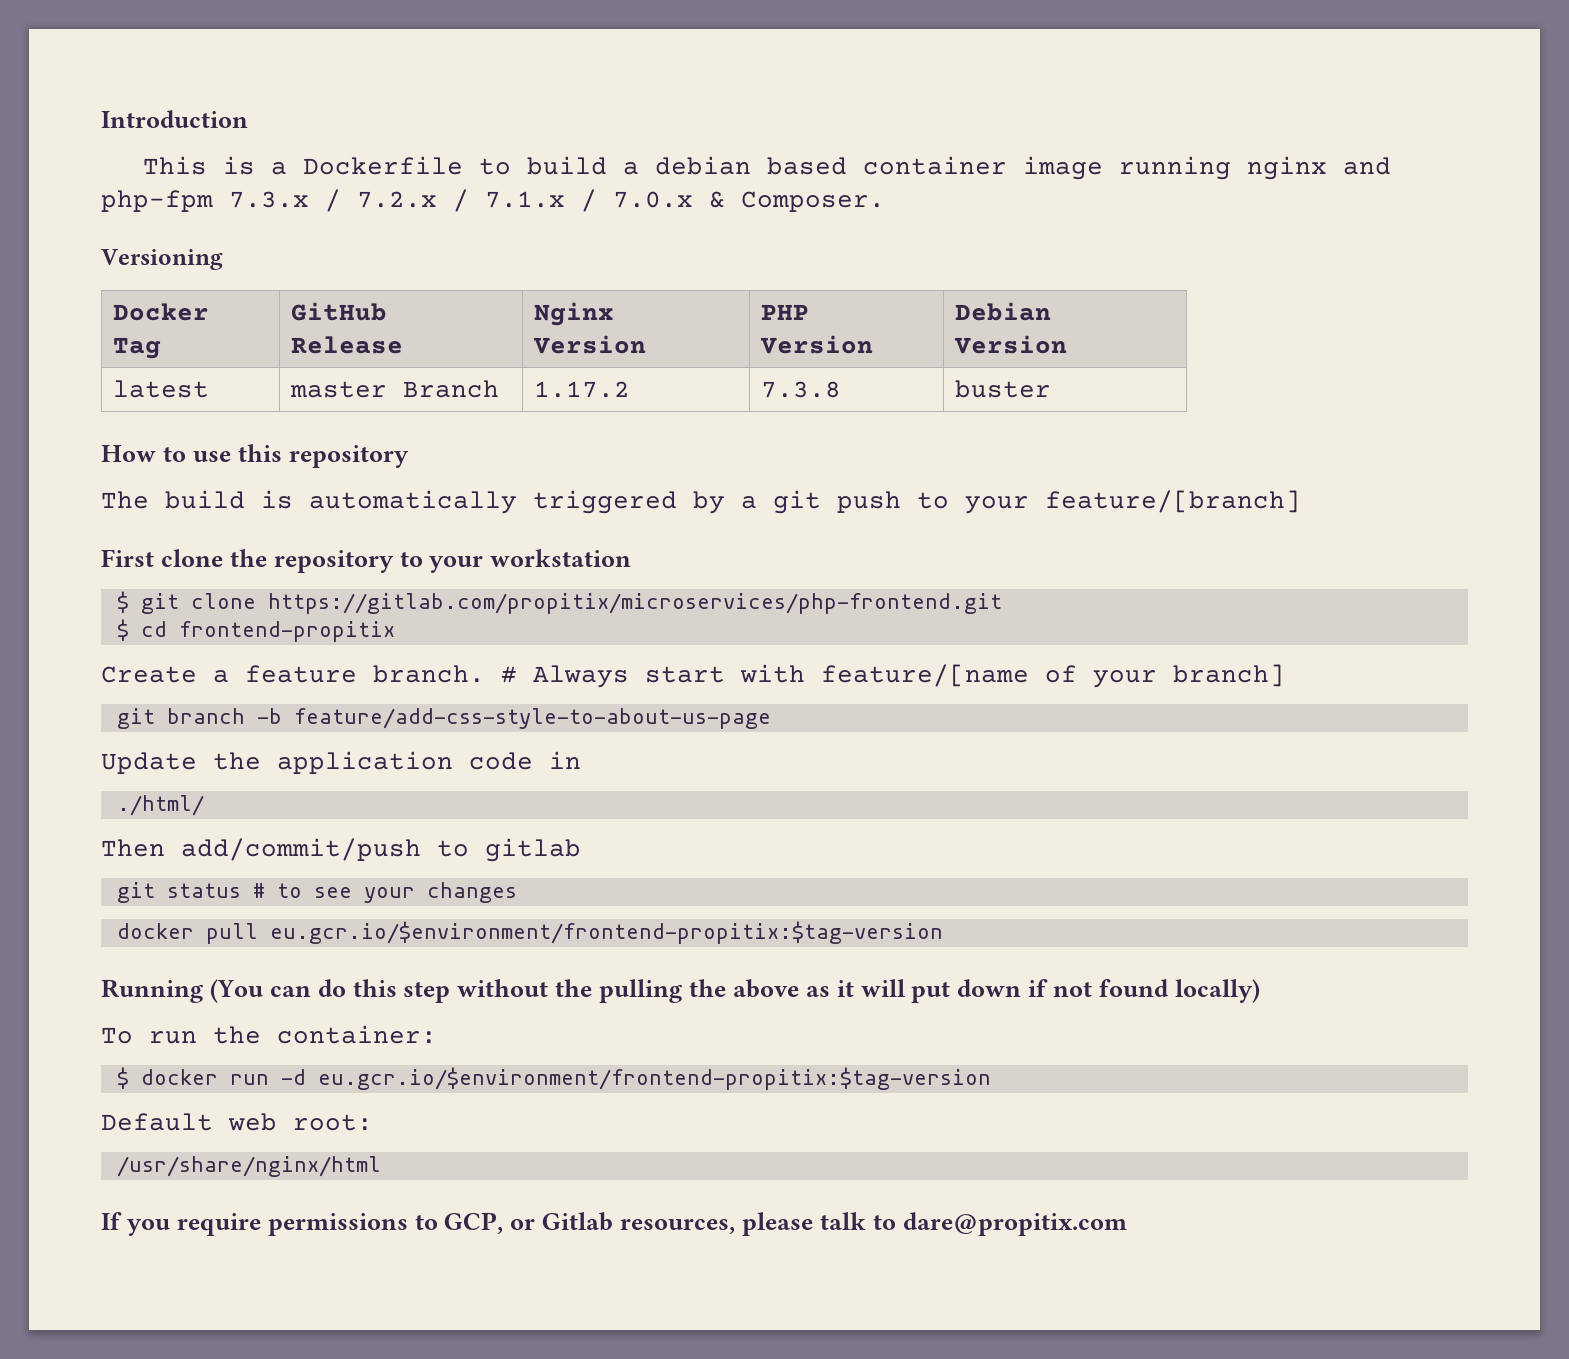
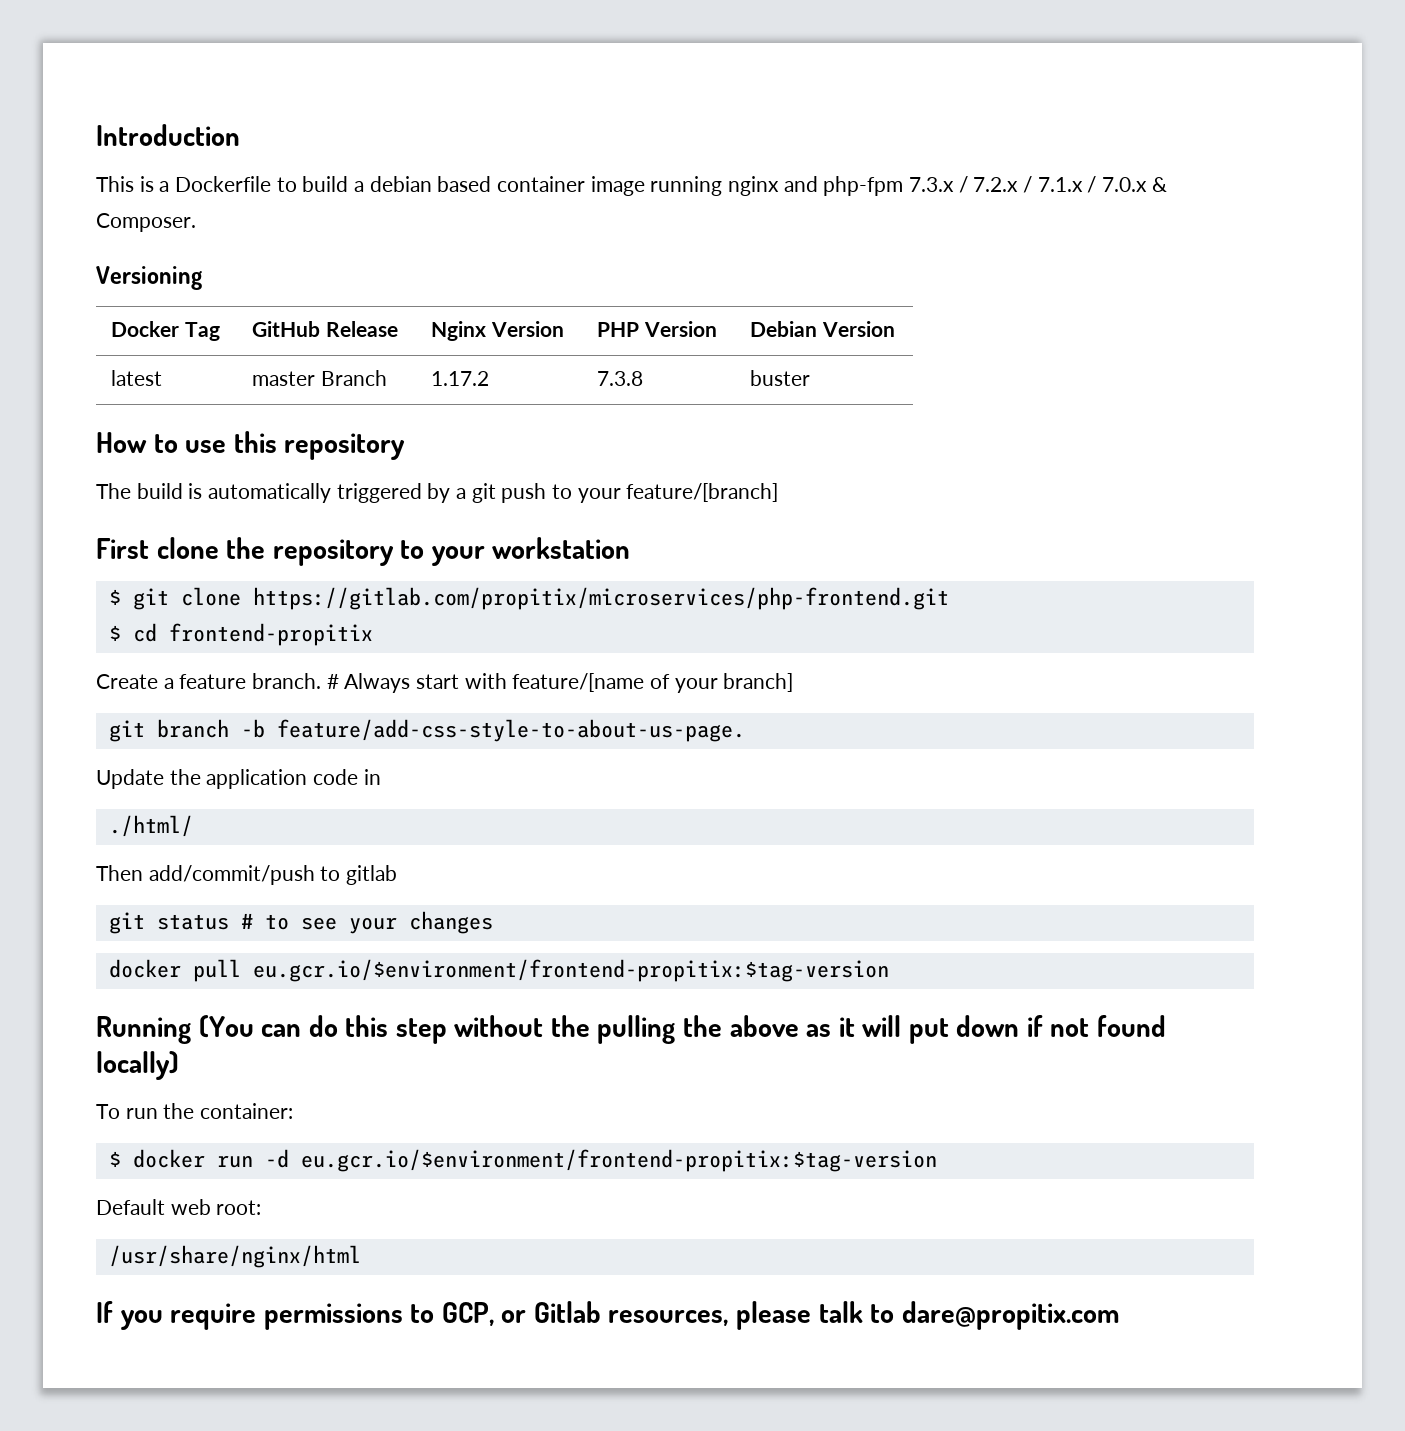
[293,708,771,729] feature/add-css-style-to-about-us-page -> [276,719,745,742] feature/add-css-style-to-about-us-page.

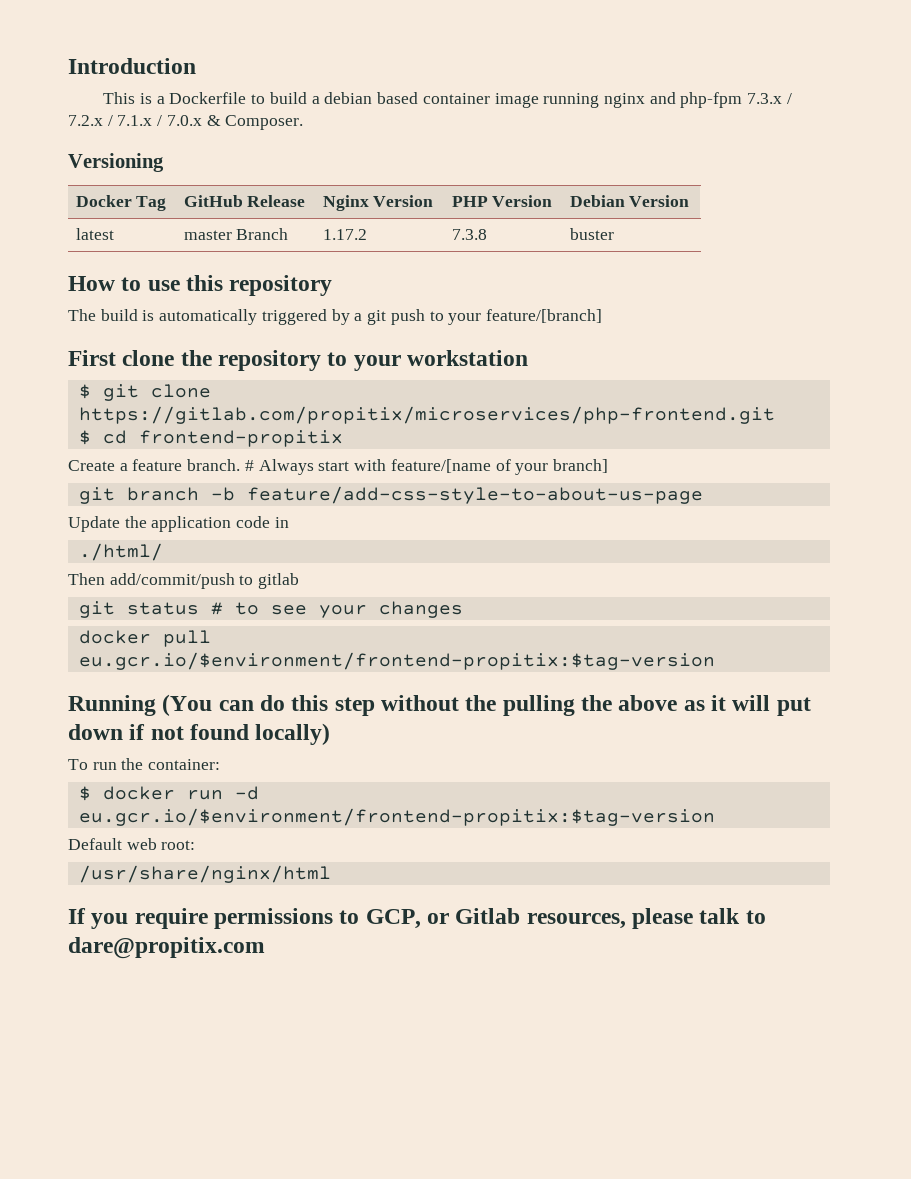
[276,719,745,742] feature/add-css-style-to-about-us-page. -> [246,486,703,504] feature/add-css-style-to-about-us-page

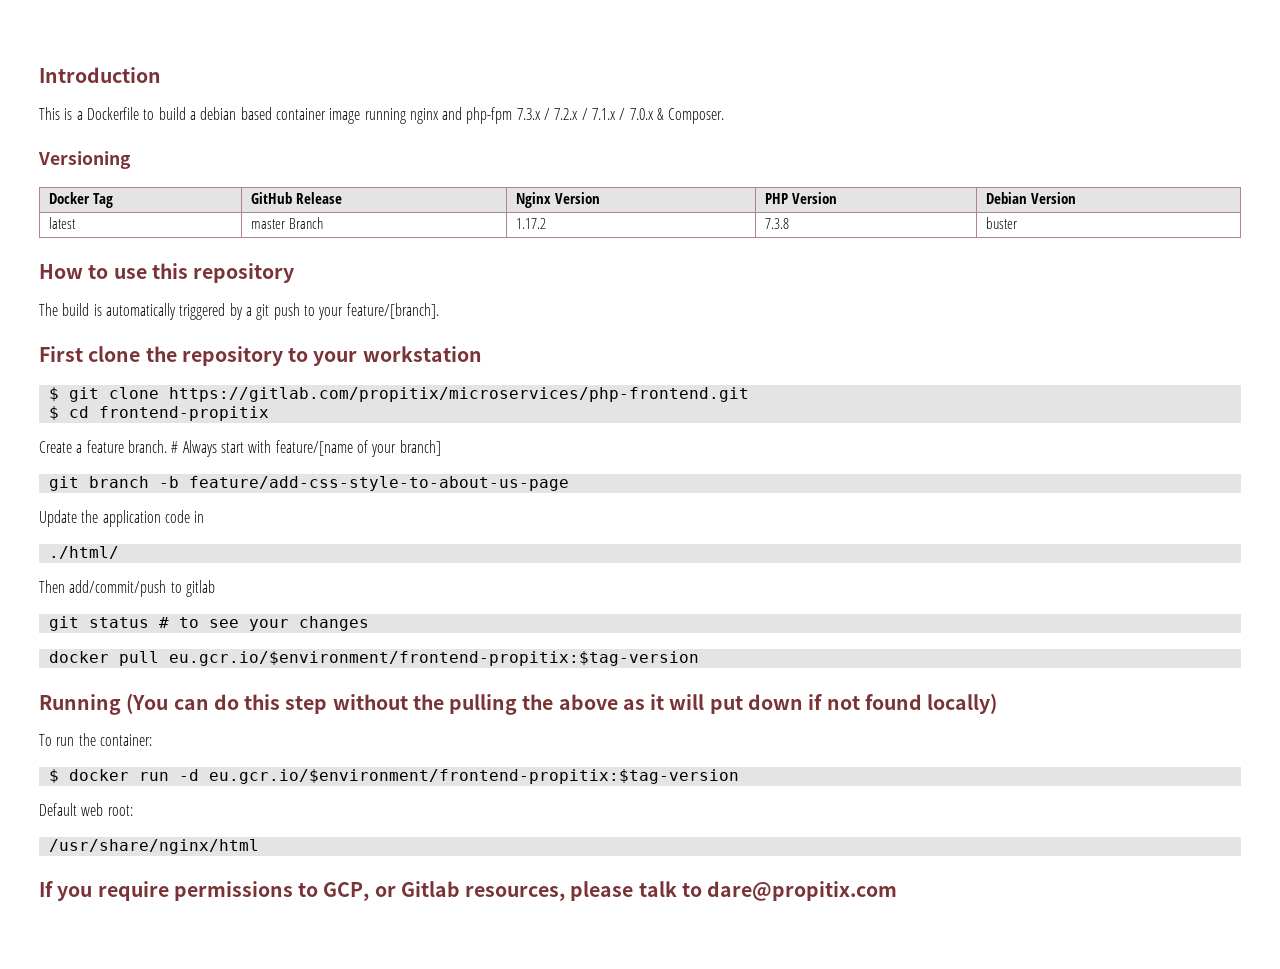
[485,309,602,323] feature/[branch] -> [346,303,439,319] feature/[branch].

